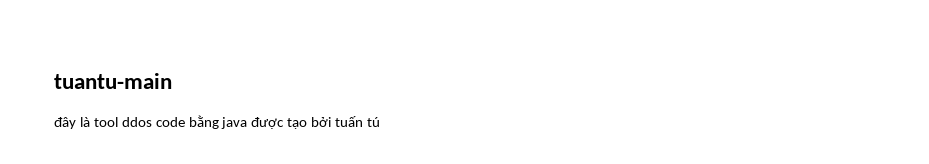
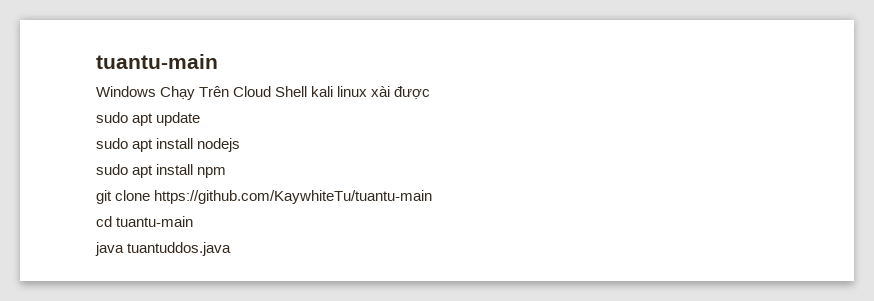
[54,73,172,89] [54,115,381,129] tuantu-main // đây là tool ddos code bằng java được tạo bởi tuấn tú -> [96,54,218,69] [96,86,431,100] [96,112,201,126] [96,138,241,152] [96,164,227,178] [96,190,433,204] [96,216,194,227] [95,242,232,256] tuantu-main // Windows Chạy Trên Cloud Shell kali linux xài được // sudo apt update // sudo apt install nodejs // sudo apt install npm // git clone https://github.com/KaywhiteTu/tuantu-main // cd tuantu-main // java tuantuddos.java

